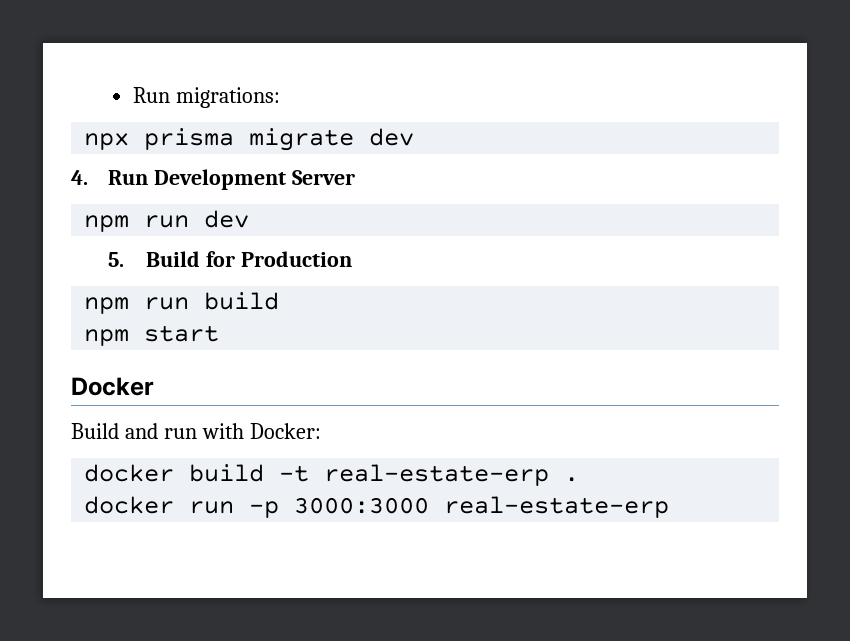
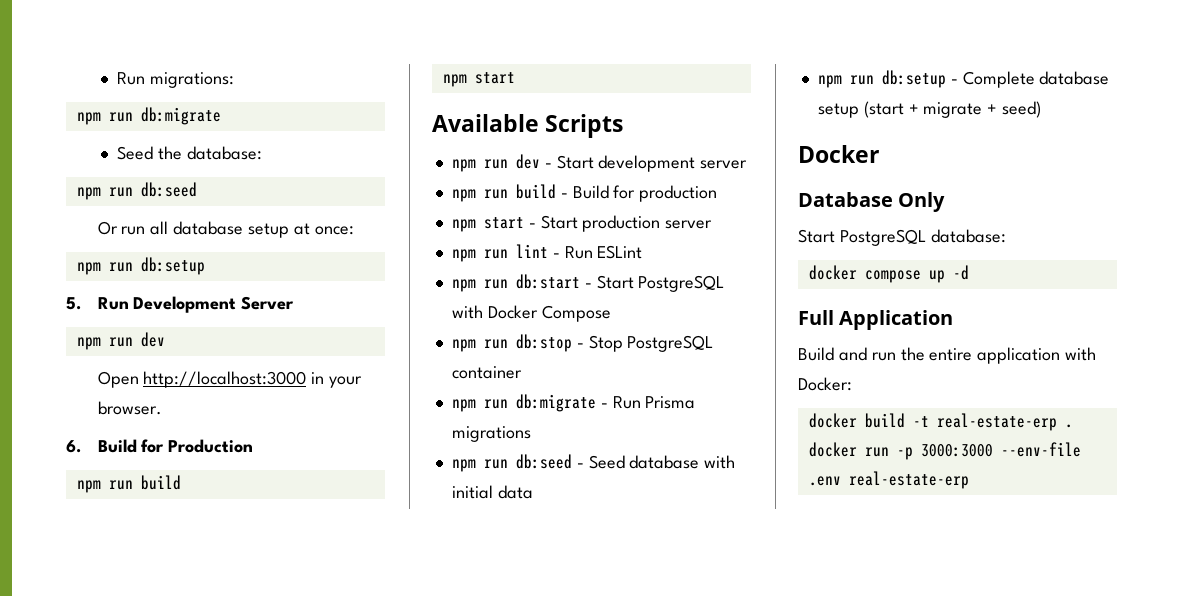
[84,128,415,151] [71,170,88,185] npx prisma migrate dev // 4. -> [76,107,221,125] [117,146,263,160] [76,182,197,200] [97,221,354,238] [76,257,205,275] [66,297,81,310] npm run db:migrate // Seed the database: // npm run db:seed // Or run all database setup at once: // npm run db:setup // 5.
[108,252,125,267] 5. -> [97,371,363,388] [97,401,162,415] [66,440,81,453] Open http://localhost:3000 in your browser. // 6.
[71,377,154,396] Docker -> [432,114,624,138] [451,154,748,172] [451,184,718,202] [451,215,713,232] [451,244,643,262] [451,274,725,292] [451,305,611,322] [451,334,714,352] [451,366,522,379] [451,394,696,412] [451,426,531,442] [451,454,736,472] [451,485,533,499] [817,70,1110,88] [817,101,1042,118] [798,145,879,163] [798,192,946,212] [798,229,1006,246] [808,265,969,283] [798,310,954,330] Available Scripts // npm run dev - Start development server // npm run build - Build for production // npm start - Start production server // npm run lint - Run ESLint // npm run db:start - Start PostgreSQL with Docker Compose // npm run db:stop - Stop PostgreSQL container // npm run db:migrate - Run Prisma migrations // npm run db:seed - Seed database with initial data // npm run db:setup - Complete database setup (start + migrate + seed) // Docker // Database Only // Start PostgreSQL database: // docker compose up -d // Full Application
(197, 433) none -> [900,347,1061,364] the entire application
(430, 505) none -> [1000,442,1081,457] [808,476,841,486] --env-file .env

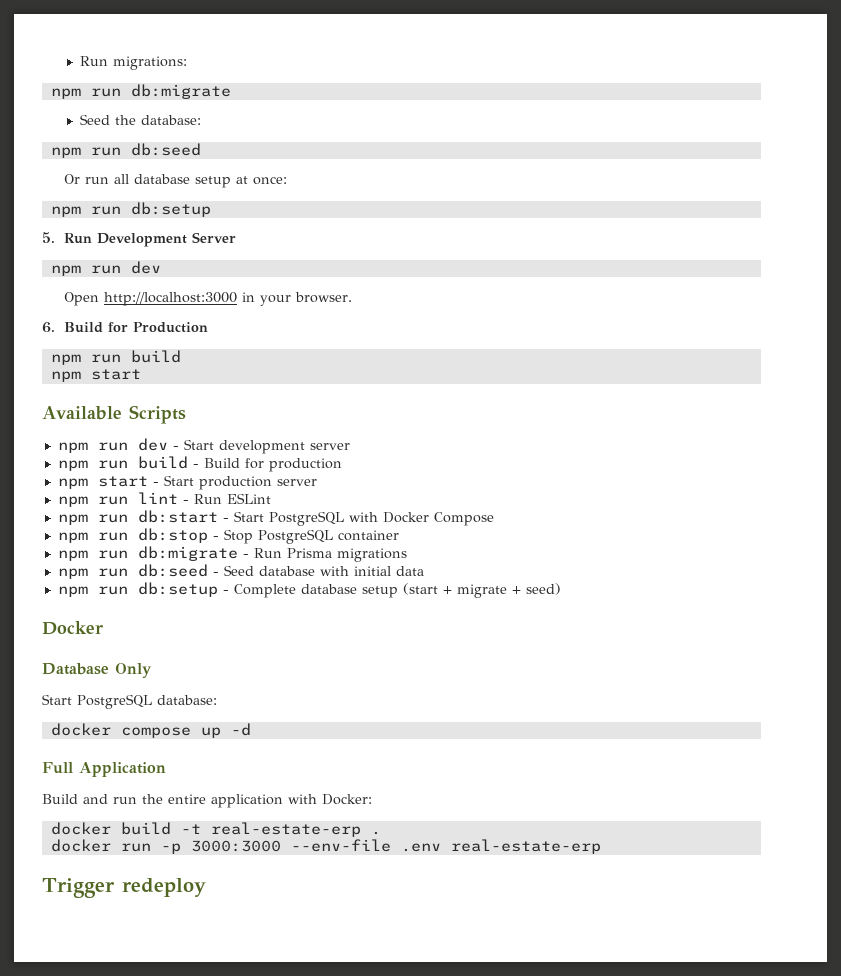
(969, 480) none -> [42,878,206,898] // Trigger redeploy

